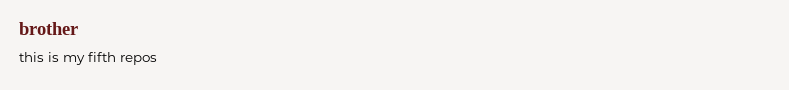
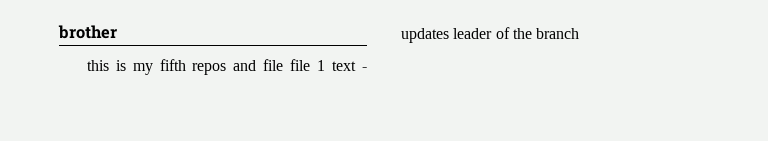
(157, 60) none -> [233,59,367,71] [401,27,580,43] and file file 1 text - updates leader of the branch

